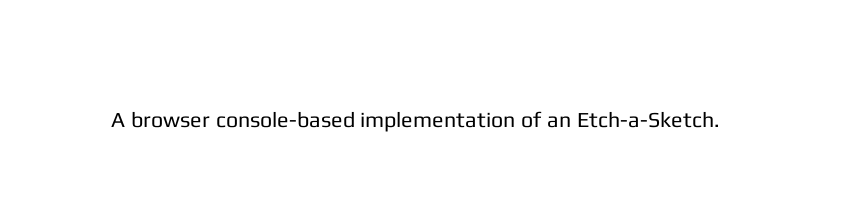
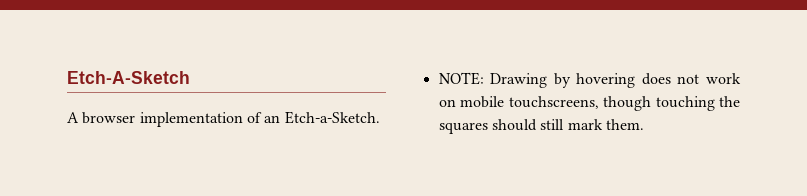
(111, 120) none -> [67,71,190,84] Etch-A-Sketch //
[215,111,355,128] console-based -> (136, 118) none
(720, 119) none -> [438,72,741,88] [438,96,740,111] [438,119,644,134] // NOTE: Drawing by hovering does not work on mobile touchscreens, though touching the squares should still mark them.

